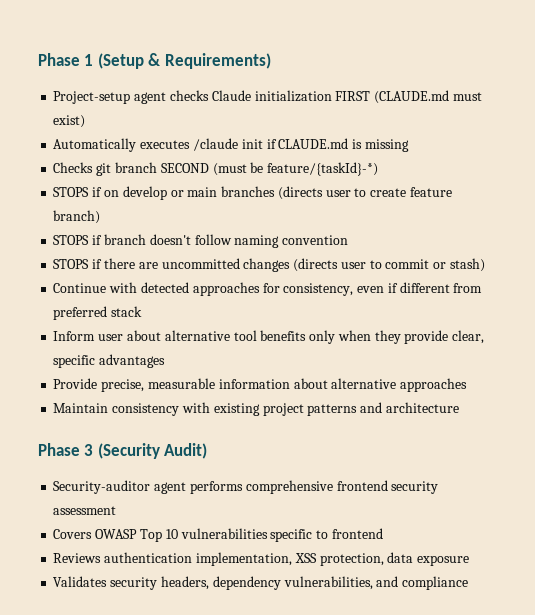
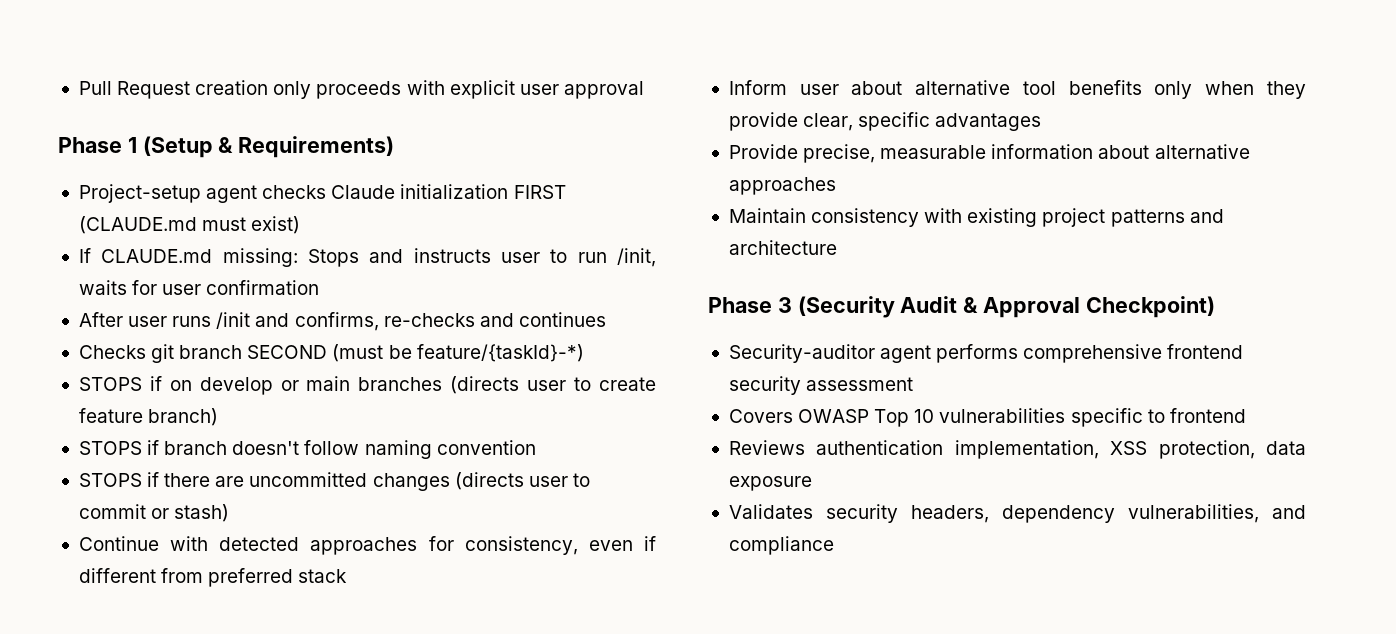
(38, 59) none -> [78,80,644,99] Pull Request creation only proceeds with explicit user approval //
[53,138,409,152] Automatically executes /claude init if CLAUDE.md is missing -> [78,248,656,267] [78,280,320,295] [78,312,606,331] If CLAUDE.md missing: Stops and instructs user to run /init, waits for user confirmation // After user runs /init and confirms, re-checks and continues
[164,443,208,459] Audit) -> [900,296,1215,318] Audit & Approval Checkpoint)

